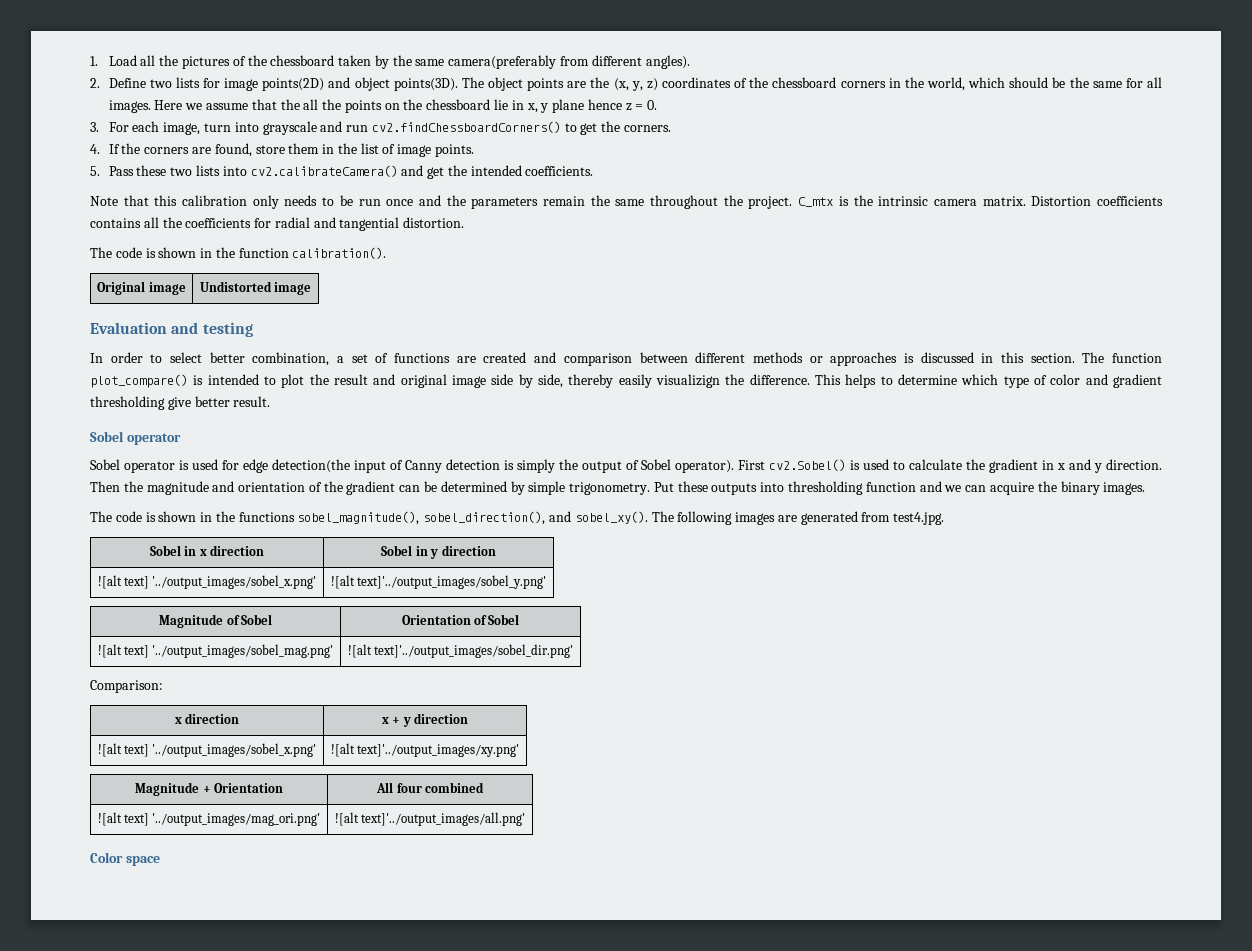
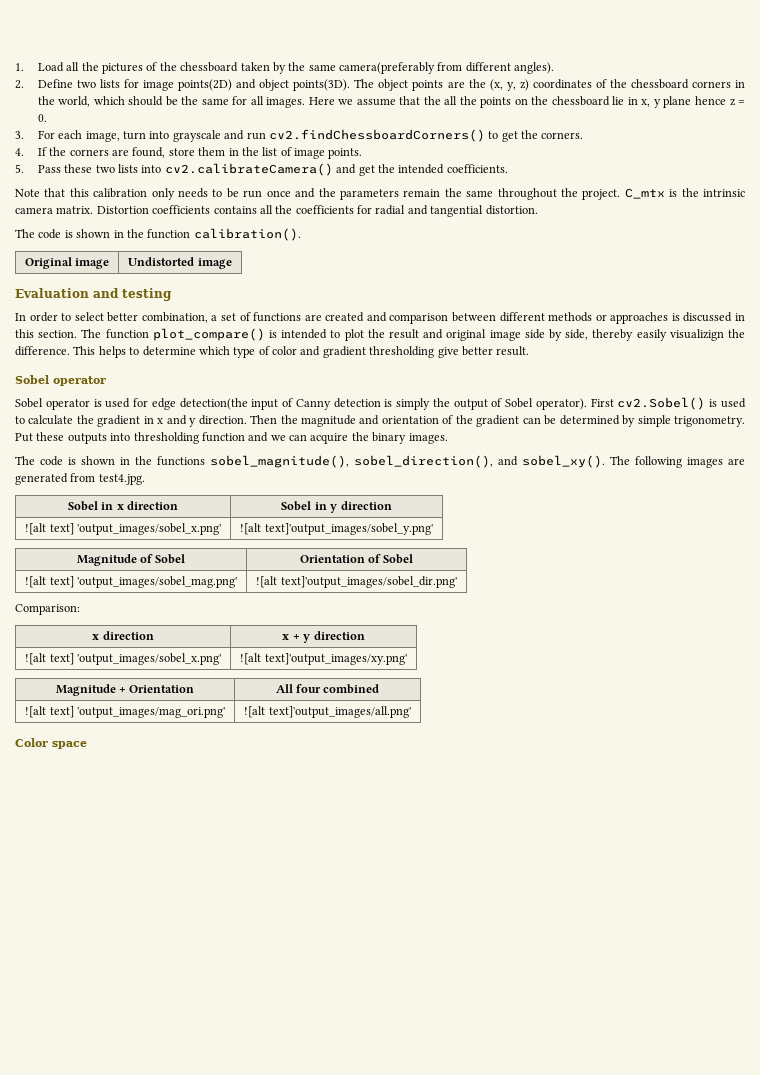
[152,575,317,589] [330,575,547,589] '../output_images/sobel_x.png' | ![alt text]'../output_images/sobel_y.png' -> [76,523,221,535] [240,523,433,535] 'output_images/sobel_x.png' | ![alt text]'output_images/sobel_y.png'
[152,644,334,658] [347,644,574,658] '../output_images/sobel_mag.png' | ![alt text]'../output_images/sobel_dir.png' -> [76,576,237,588] [256,576,457,588] 'output_images/sobel_mag.png' | ![alt text]'output_images/sobel_dir.png'
[152,743,317,757] [330,743,520,757] '../output_images/sobel_x.png' | ![alt text]'../output_images/xy.png' -> [76,653,221,665] [240,653,407,665] 'output_images/sobel_x.png' | ![alt text]'output_images/xy.png'
[152,813,321,826] [334,812,526,826] '../output_images/mag_ori.png' | ![alt text]'../output_images/all.png' -> [76,707,225,718] [244,706,411,718] 'output_images/mag_ori.png' | ![alt text]'output_images/all.png'

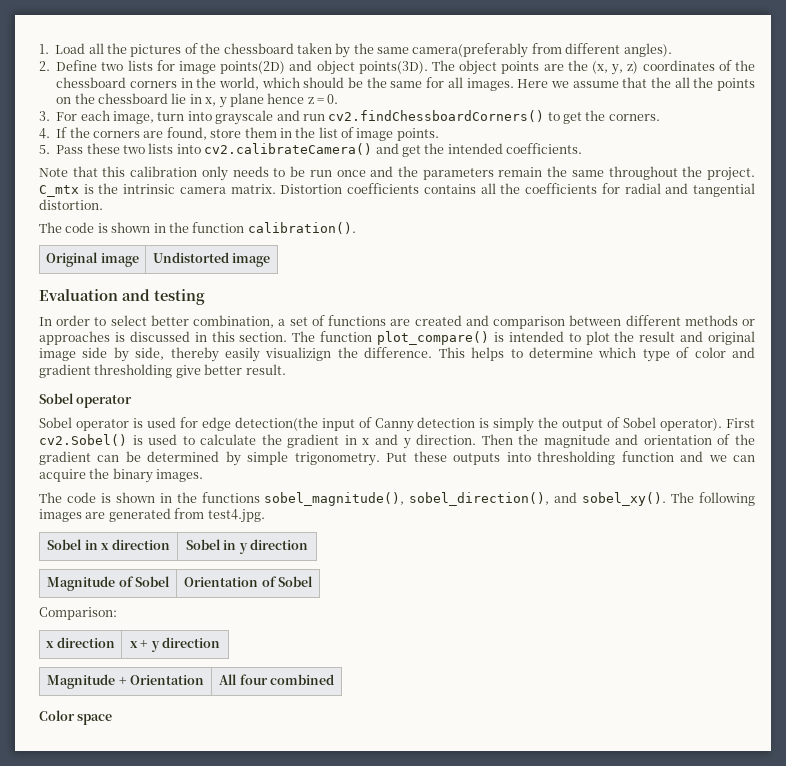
[25,523,221,535] [240,523,433,535] // ![alt text] 'output_images/sobel_x.png' | ![alt text]'output_images/sobel_y.png' -> (309, 544) none
[25,576,237,588] [256,576,457,588] // ![alt text] 'output_images/sobel_mag.png' | ![alt text]'output_images/sobel_dir.png' -> (313, 581) none
[25,653,221,665] [240,653,407,665] // ![alt text] 'output_images/sobel_x.png' | ![alt text]'output_images/xy.png' -> (221, 642) none
[25,706,225,718] [244,706,411,718] // ![alt text] 'output_images/mag_ori.png' | ![alt text]'output_images/all.png' -> (334, 679) none

